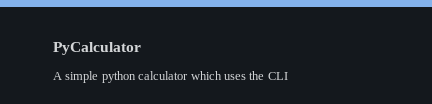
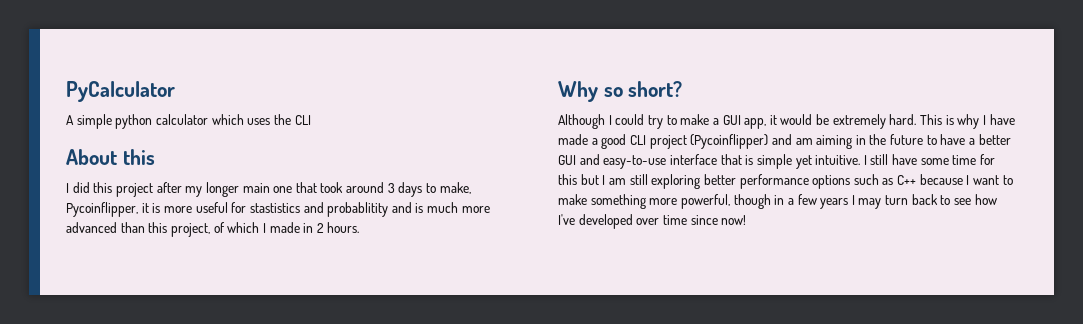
(288, 76) none -> [66,149,155,165] [66,182,471,197] [66,202,490,217] [66,222,360,237] [558,81,683,102] [558,114,1015,129] [558,134,1011,149] [558,154,996,169] [558,174,1013,189] [558,194,997,209] [558,214,747,229] // About this // I did this project after my longer main one that took around 3 days to make, Pycoinflipper, it is more useful for stastistics and probablitity and is much more advanced than this project, of which I made in 2 hours. // Why so short? // Although I could try to make a GUI app, it would be extremely hard. This is why I have made a good CLI project (Pycoinflipper) and am aiming in the future to have a better GUI and easy-to-use interface that is simple yet intuitive. I still have some time for this but I am still exploring better performance options such as C++ because I want to make something more powerful, though in a few years I may turn back to see how I've developed over time since now!

